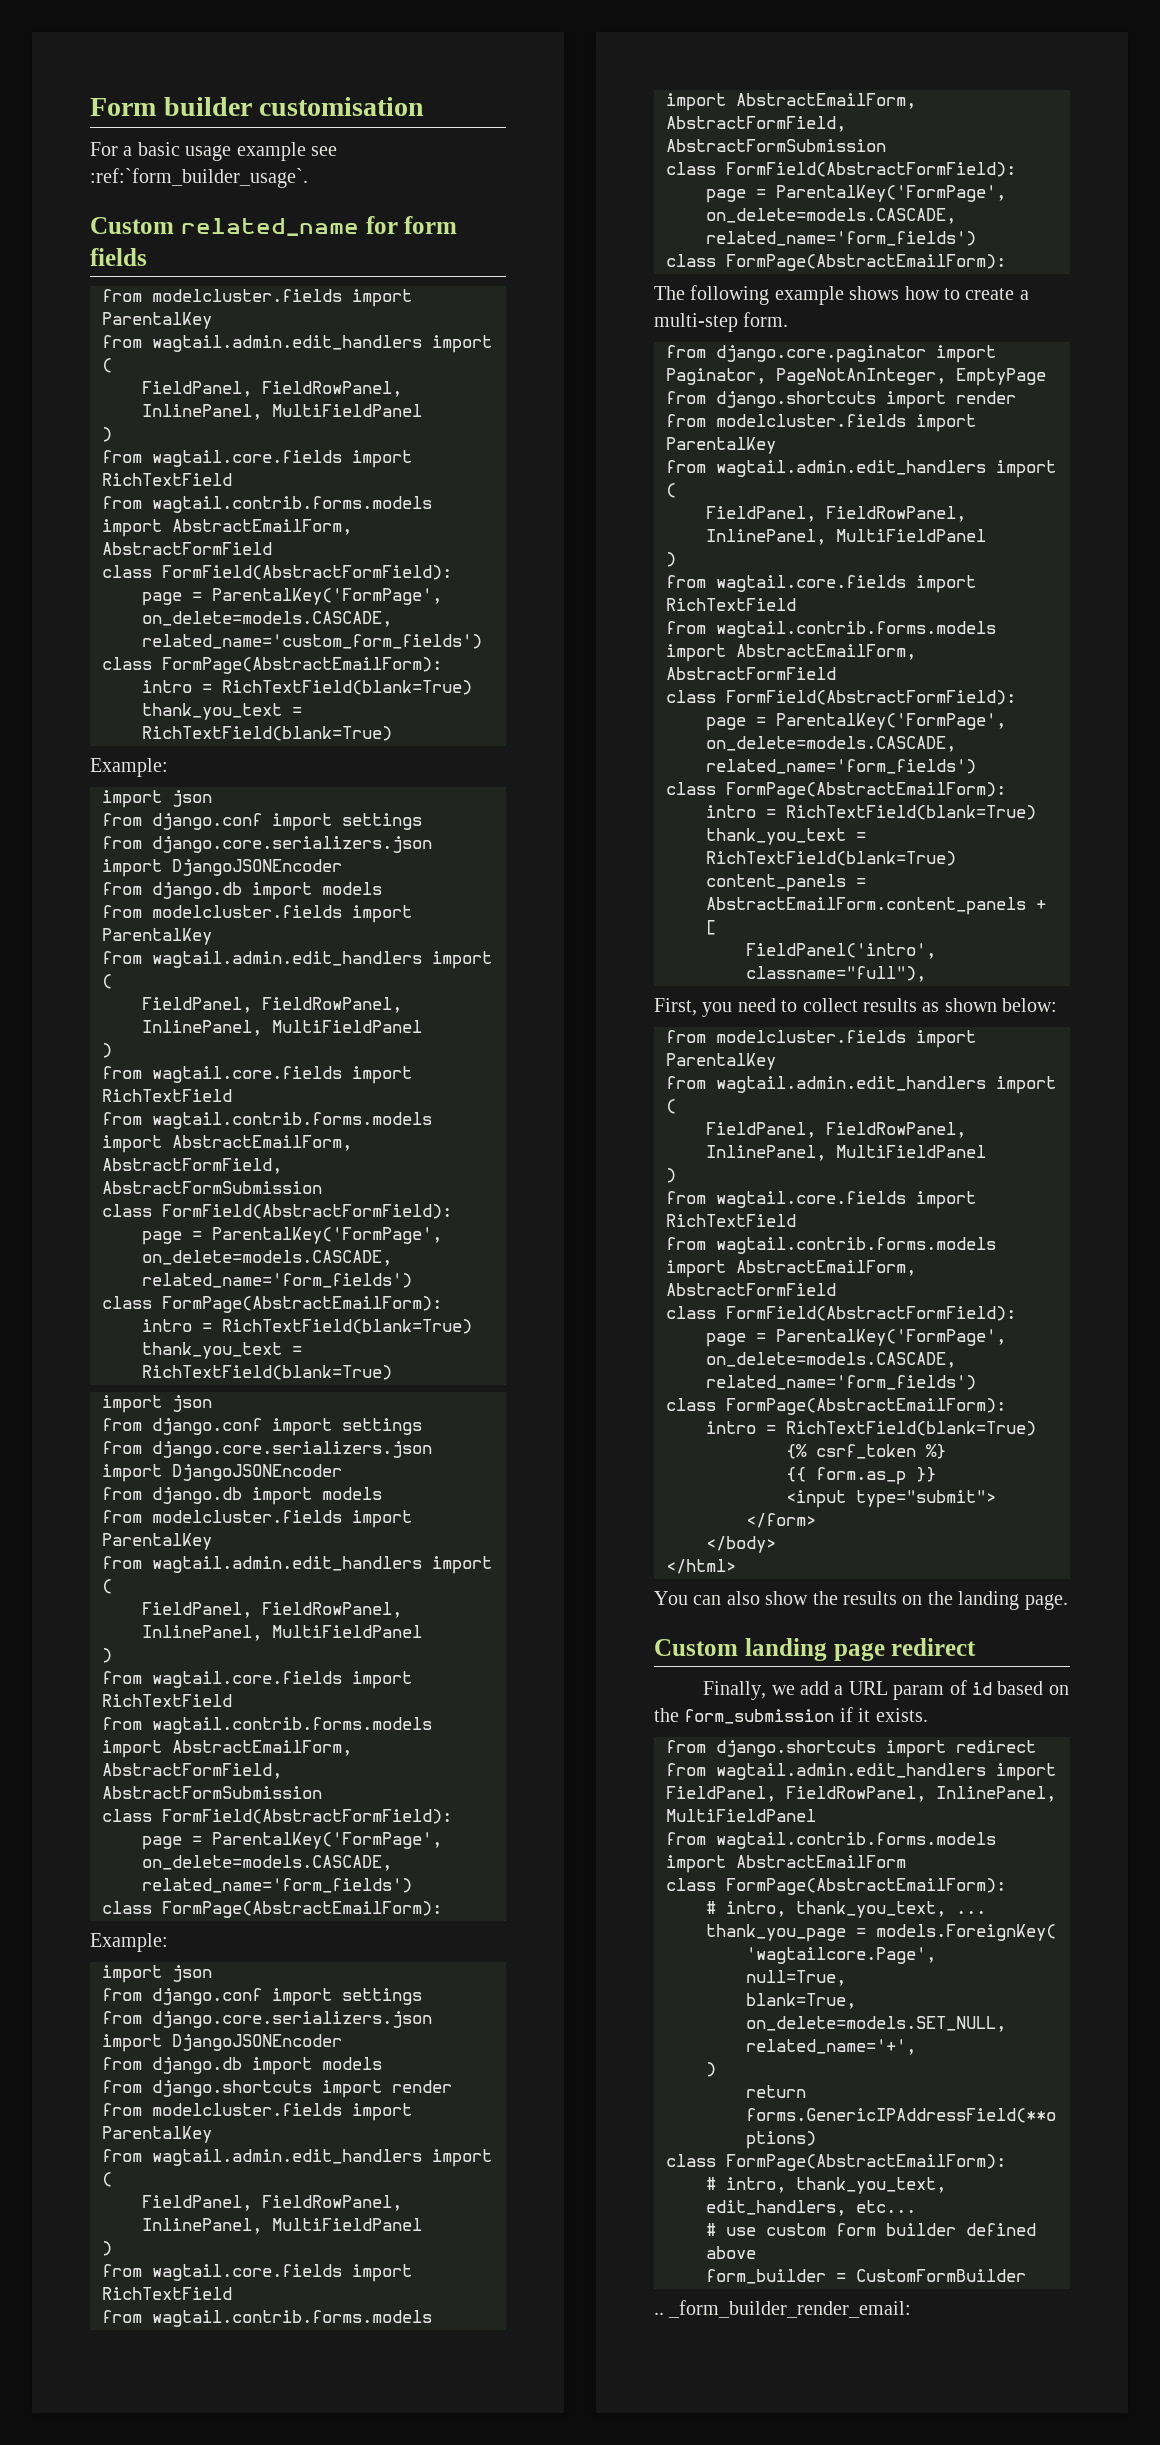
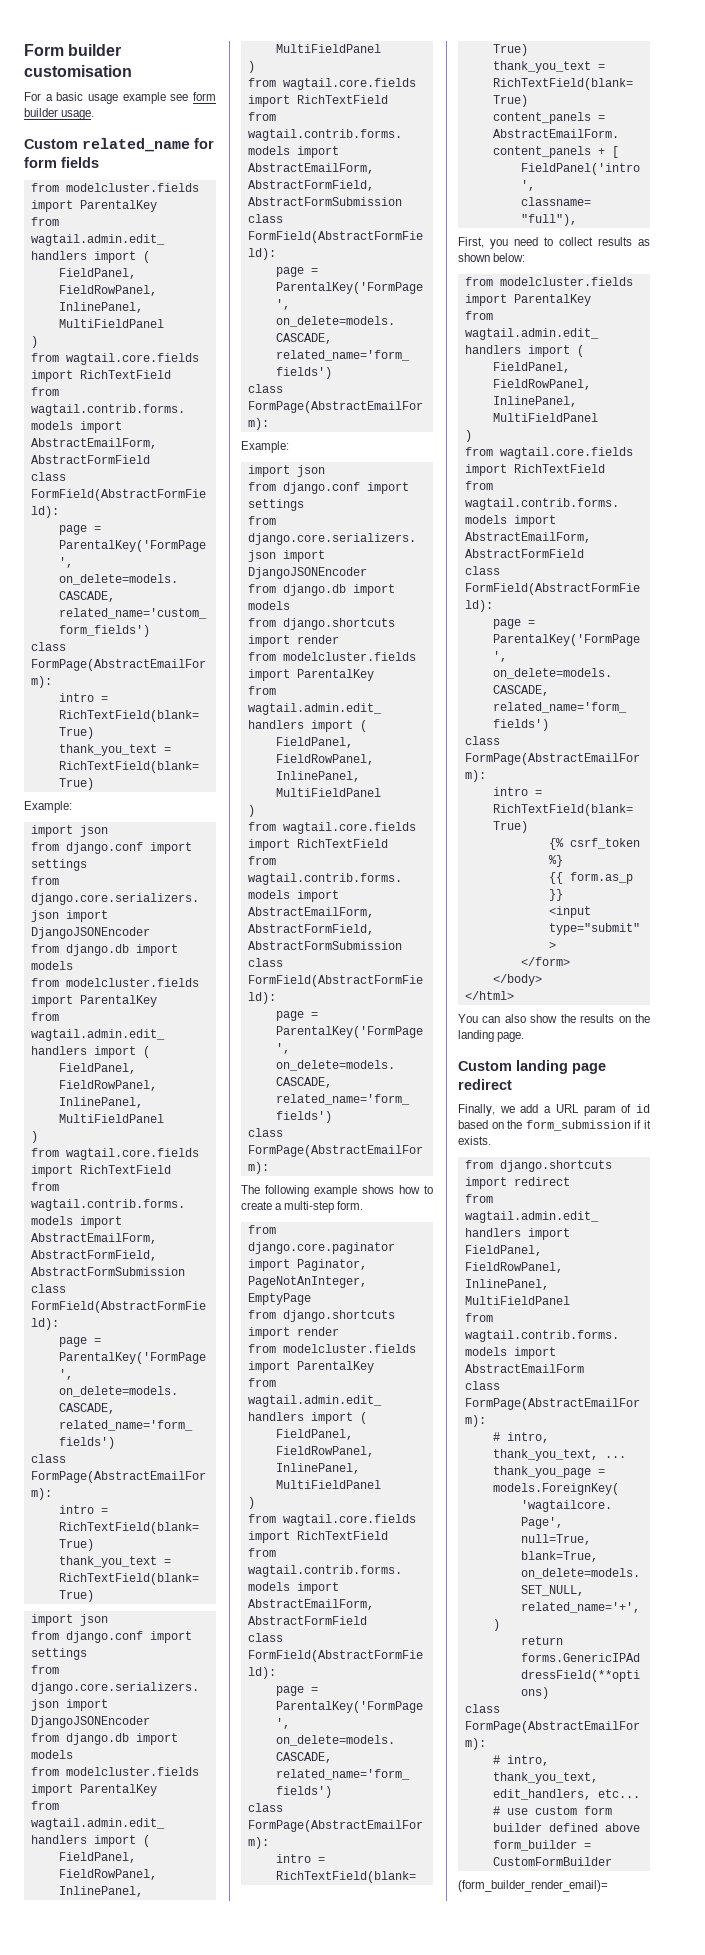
[90,168,308,188] :ref:`form_builder_usage`. -> [193,92,216,101] [24,108,95,120] form builder usage.
[654,2300,912,2318] .. _form_builder_render_email: -> [458,1880,608,1892] (form_builder_render_email)=

